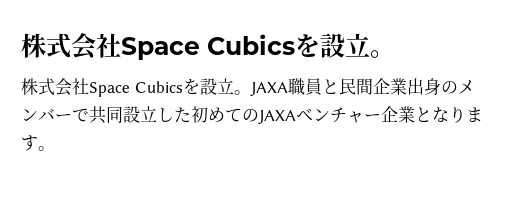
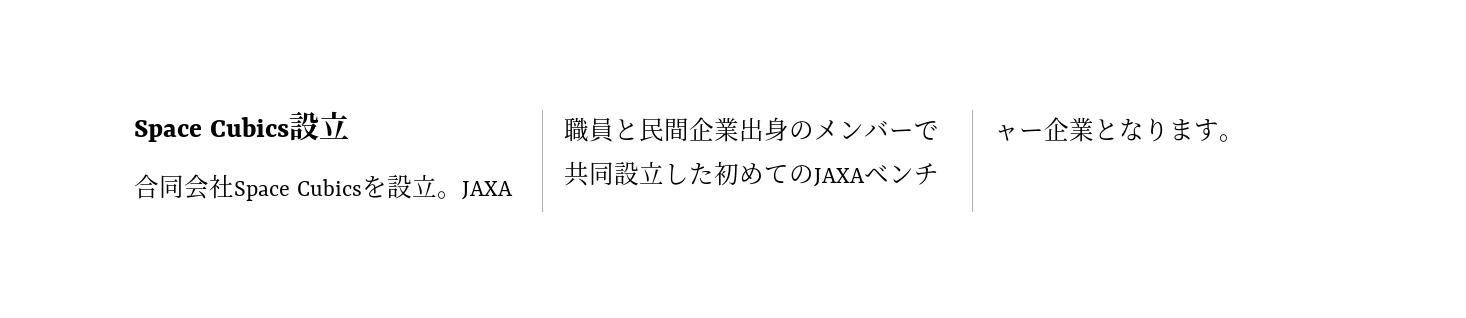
[21,33,395,60] [21,78,55,96] 株式会社Space Cubicsを設立。 // 株式 -> [134,111,350,142] [134,174,184,199] Space Cubics設立 // 合同

